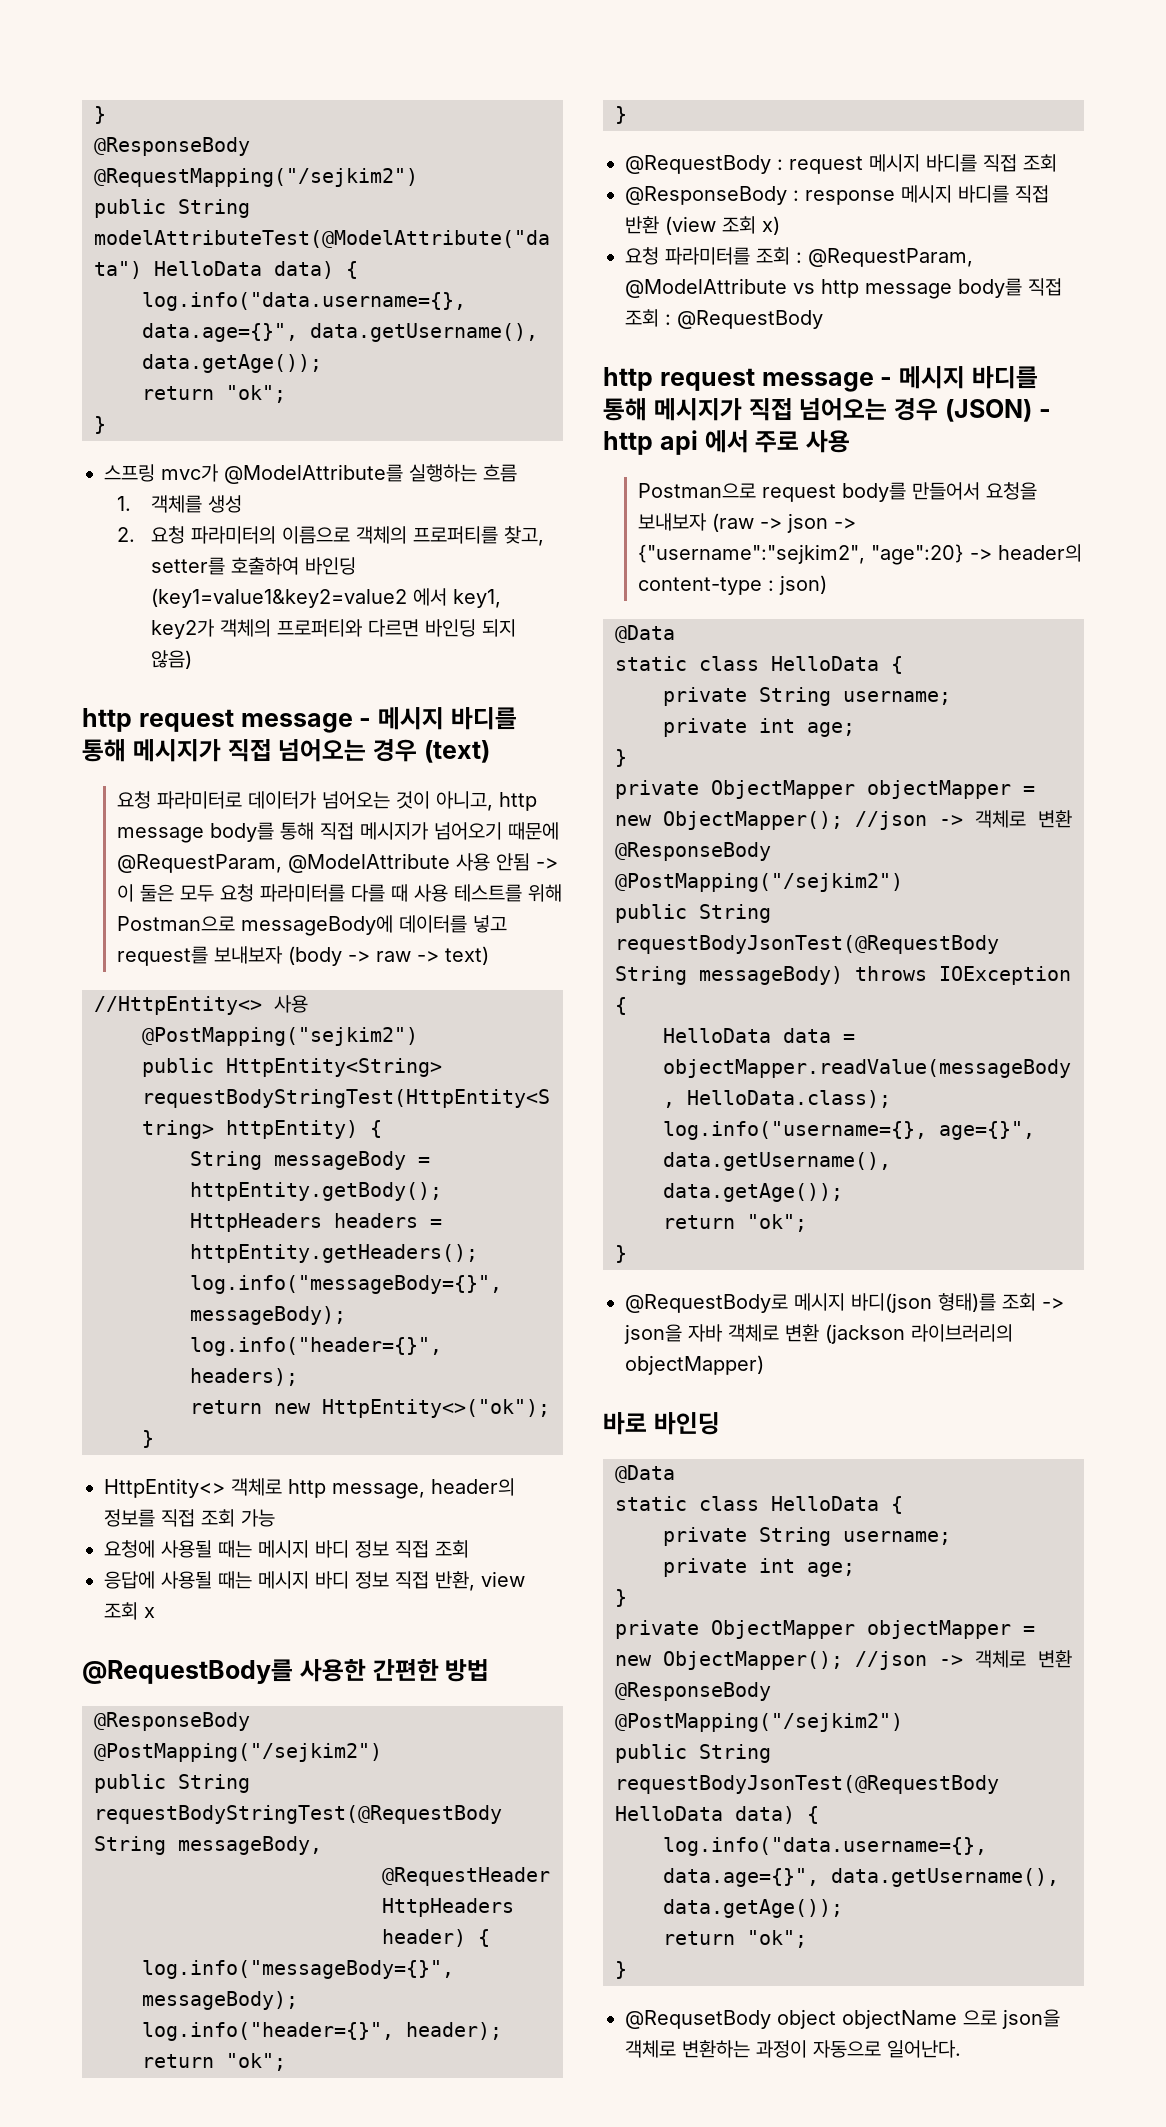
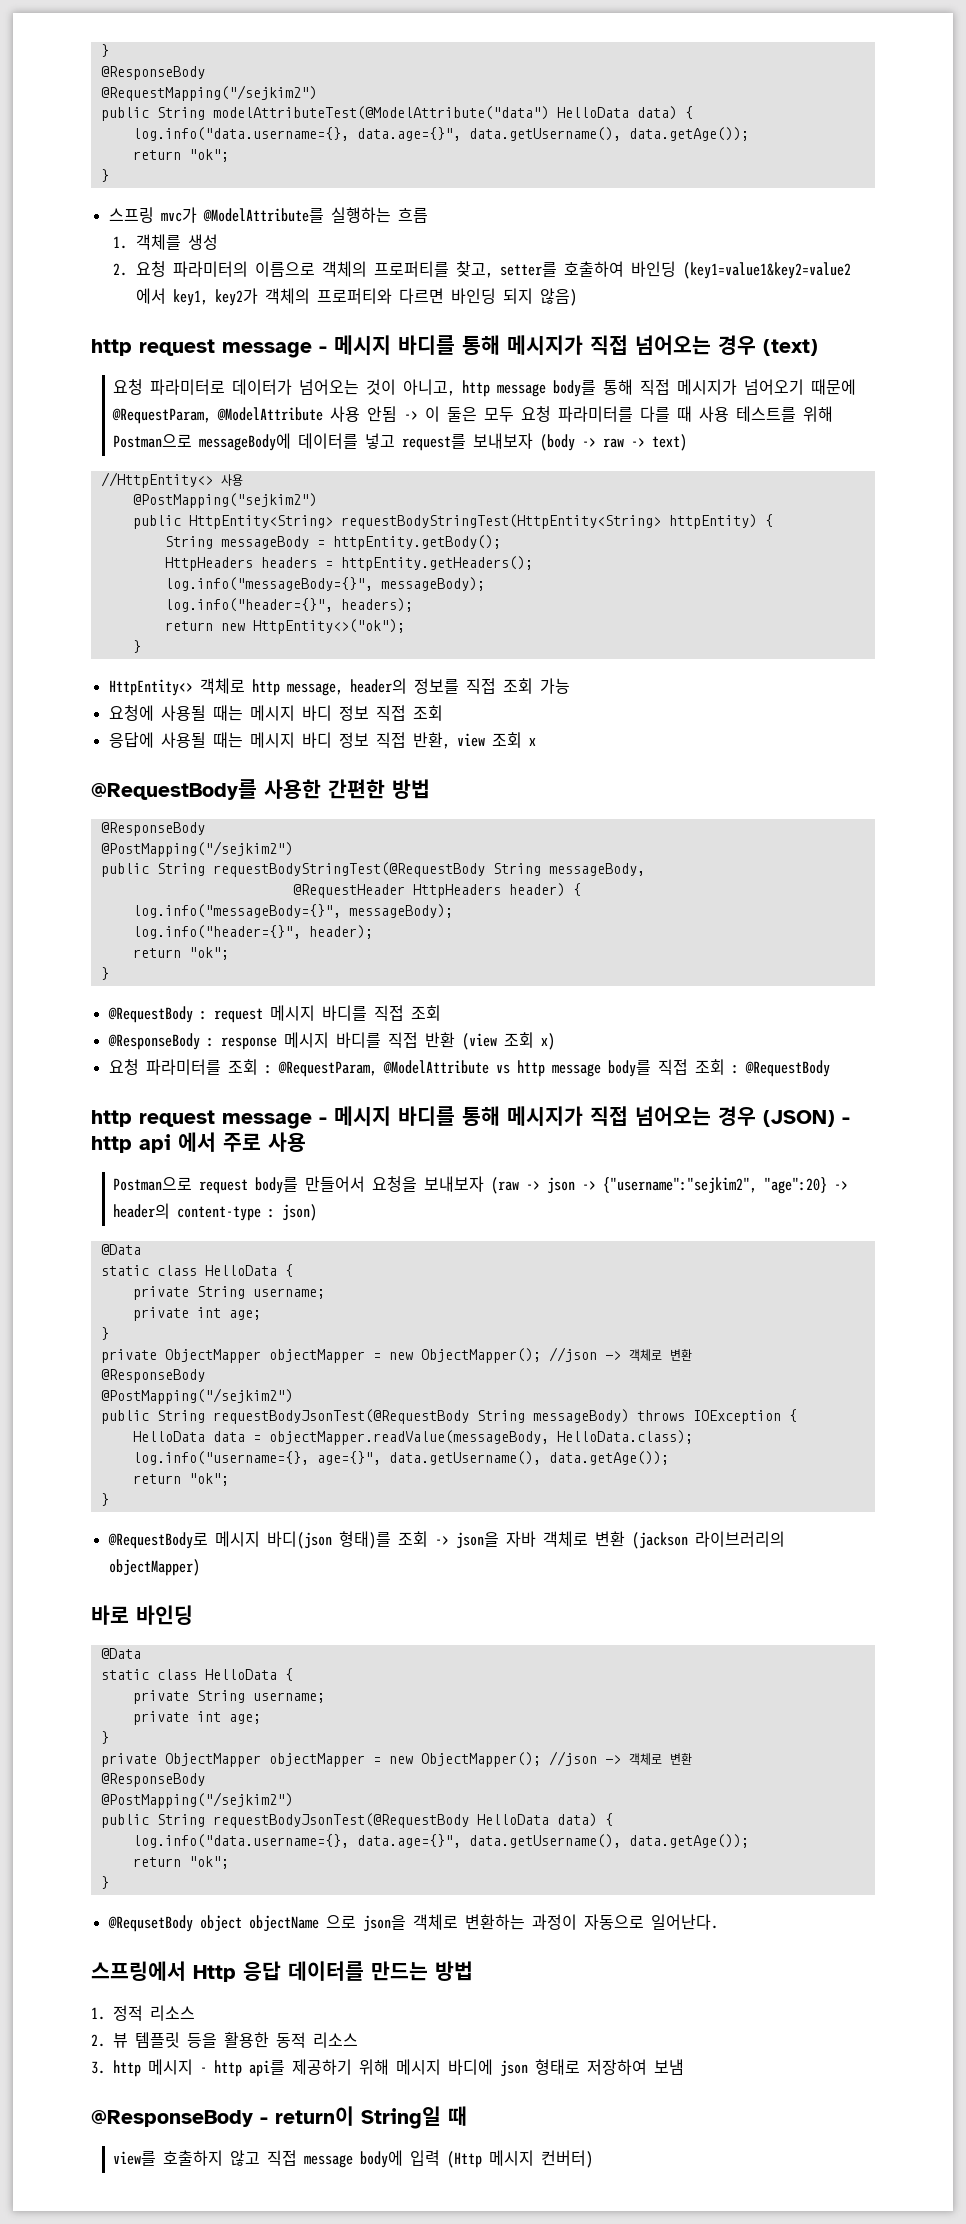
(961, 2049) none -> [91,1961,473,1982] [91,2005,196,2021] [91,2032,359,2048] [91,2059,685,2077] [91,2106,467,2129] [113,2150,594,2168] // 스프링에서 Http 응답 데이터를 만드는 방법 // 1. 정적 리소스 // 2. 뷰 템플릿 등을 활용한 동적 리소스 // 3. http 메시지 - http api를 제공하기 위해 메시지 바디에 json 형태로 저장하여 보냄 // @ResponseBody - return이 String일 때 // view를 호출하지 않고 직접 message body에 입력 (Http 메시지 컨버터)

